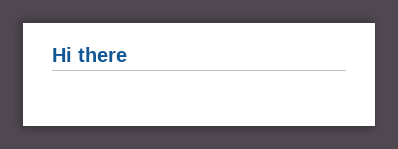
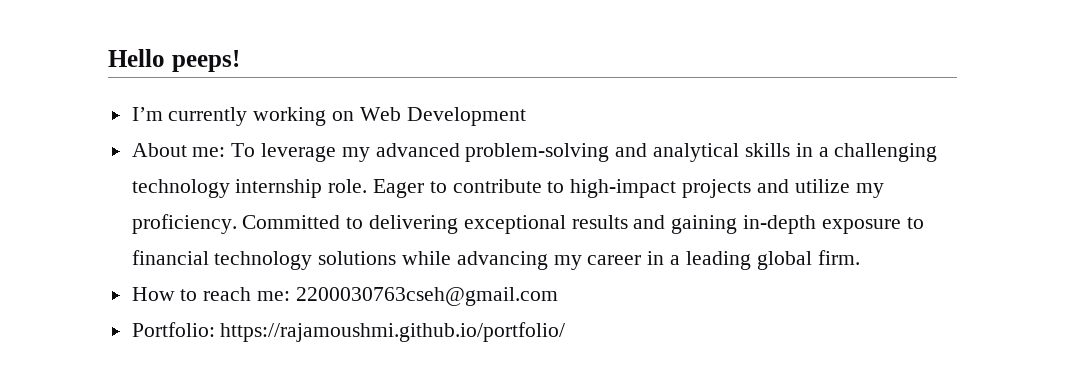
[52,47,127,62] Hi there -> [108,49,240,72] [131,107,526,126] [131,143,938,162] [131,179,884,198] [131,214,924,234] [131,250,860,270] [131,287,558,306] [131,322,566,342] Hello peeps! // I’m currently working on Web Development // About me: To leverage my advanced problem-solving and analytical skills in a challenging technology internship role. Eager to contribute to high-impact projects and utilize my proficiency. Committed to delivering exceptional results and gaining in-depth exposure to financial technology solutions while advancing my career in a leading global firm. // How to reach me: 2200030763cseh@gmail.com // Portfolio: https://rajamoushmi.github.io/portfolio/

